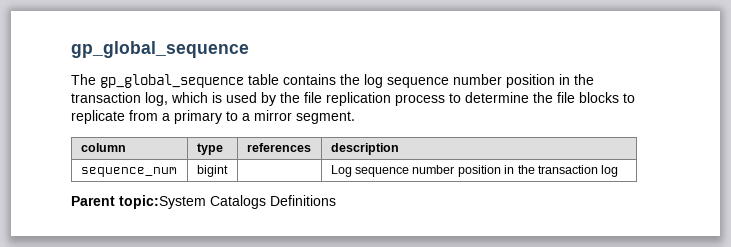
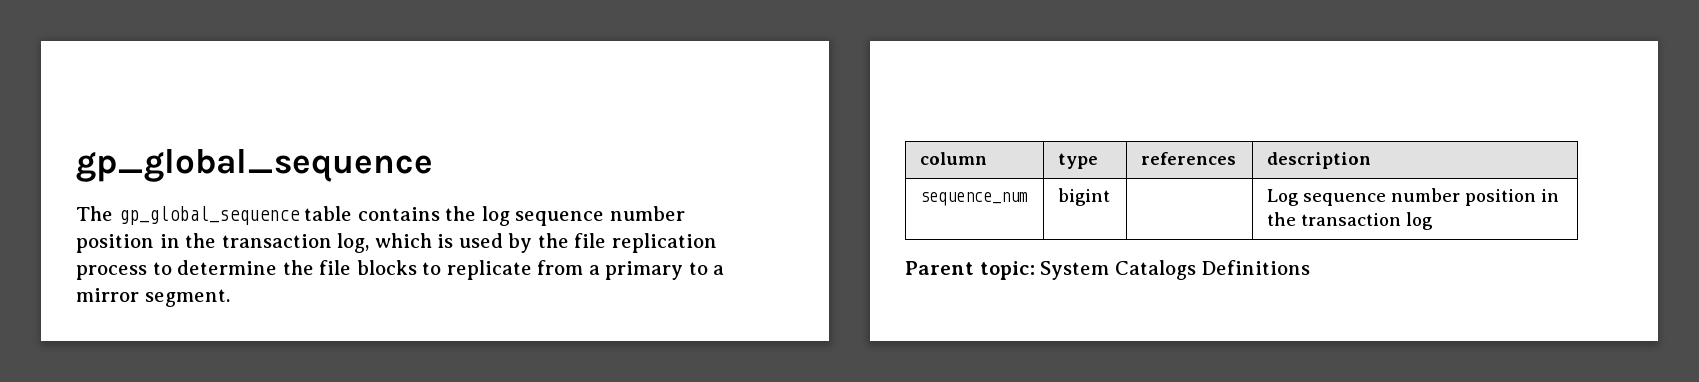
[119,195,206,209] topic:System -> [979,261,1110,280] topic: System

